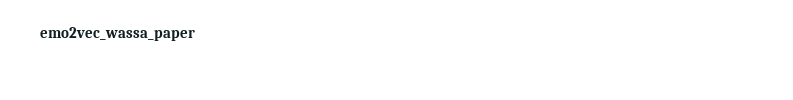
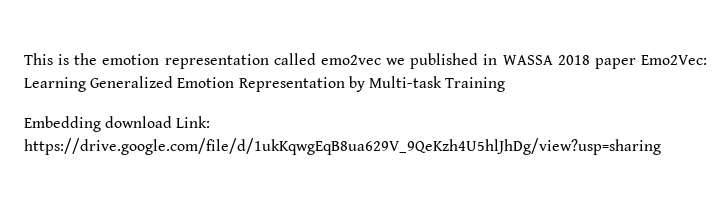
[40,27,195,41] emo2vec_wassa_paper -> [24,53,707,69] [24,76,506,92] [24,116,211,132] [24,138,661,155] This is the emotion representation called emo2vec we published in WASSA 2018 paper Emo2Vec: Learning Generalized Emotion Representation by Multi-task Training // Embedding download Link: https://drive.google.com/file/d/1ukKqwgEqB8ua629V_9QeKzh4U5hlJhDg/view?usp=sharing

